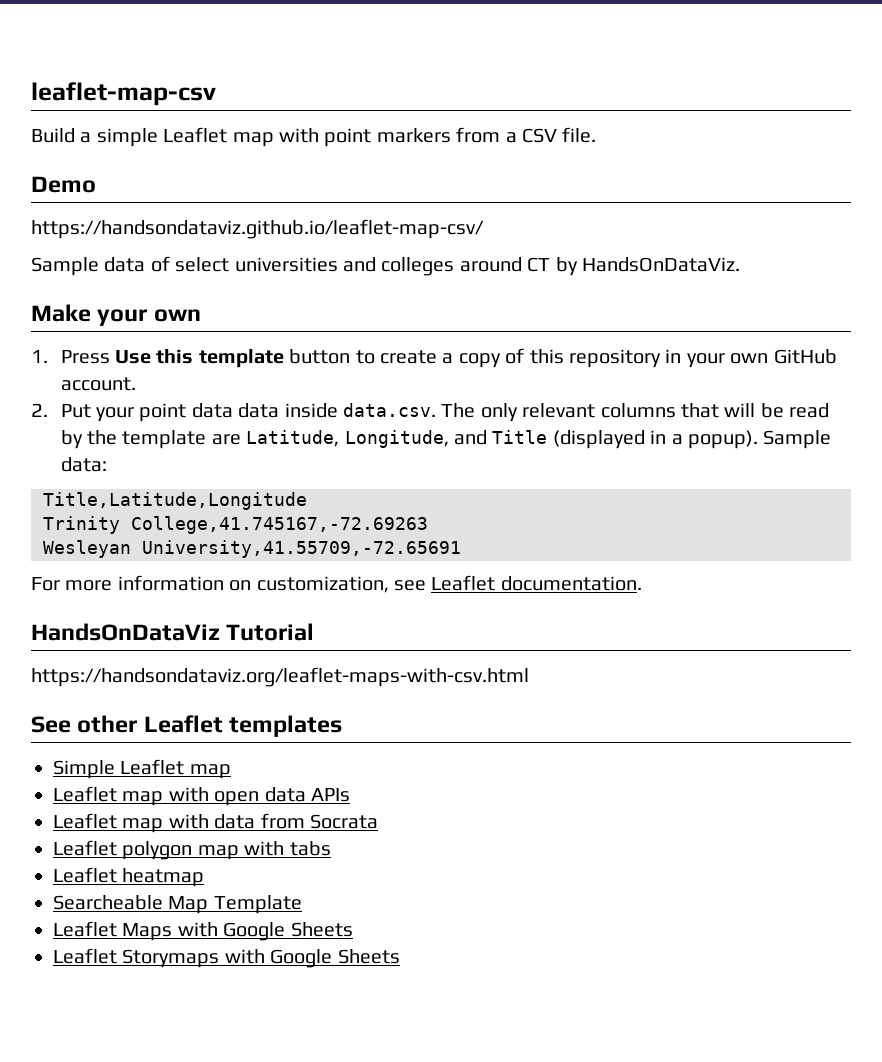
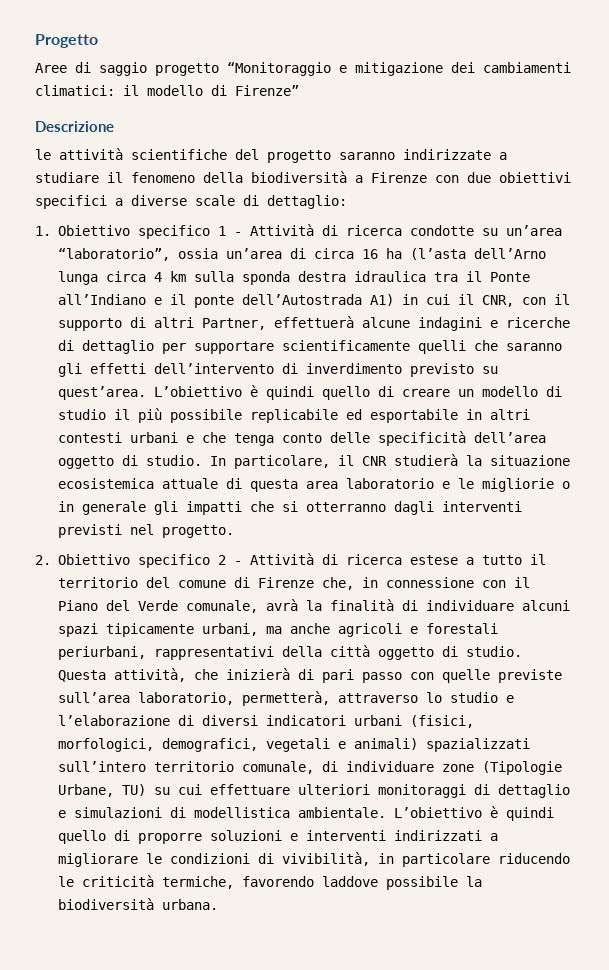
[31,82,216,106] [31,127,597,147] [31,176,96,193] [31,219,484,239] [31,256,740,276] [31,304,201,326] [31,348,837,368] [60,377,136,391] [31,403,830,422] [60,430,832,449] [60,457,107,472] [43,492,307,510] [43,516,428,534] [43,540,461,558] [31,575,642,593] [31,623,315,641] [31,667,529,687] [31,715,343,737] [53,759,231,779] [53,786,350,806] [53,813,378,833] [53,840,331,860] [53,867,205,887] [53,895,302,914] [53,921,353,941] [53,948,400,968] leaflet-map-csv // Build a simple Leaflet map with point markers from a CSV file. // Demo // https://handsondataviz.github.io/leaflet-map-csv/ // Sample data of select universities and colleges around CT by HandsOnDataViz. // Make your own // 1. Press Use this template button to create a copy of this repository in your own GitHub account. // 2. Put your point data data inside data.csv. The only relevant columns that will be read by the template are Latitude, Longitude, and Title (displayed in a popup). Sample data: // Title,Latitude,Longitude // Trinity College,41.745167,-72.69263 // Wesleyan University,41.55709,-72.65691 // For more information on customization, see Leaflet documentation. // HandsOnDataViz Tutorial // https://handsondataviz.org/leaflet-maps-with-csv.html // See other Leaflet templates // Simple Leaflet map // Leaflet map with open data APIs // Leaflet map with data from Socrata // Leaflet polygon map with tabs // Leaflet heatmap // Searcheable Map Template // Leaflet Maps with Google Sheets // Leaflet Storymaps with Google Sheets -> [35,34,98,48] [35,62,571,76] [35,85,299,96] [35,121,114,132] [35,148,507,163] [35,171,571,183] [35,195,347,209] [35,224,562,239] [57,248,546,261] [57,271,530,285] [57,294,570,308] [57,316,570,331] [57,340,562,354] [57,363,498,377] [57,385,562,400] [57,408,530,423] [57,431,546,446] [57,454,570,469] [57,478,570,492] [57,501,522,515] [57,524,234,538] [35,553,546,568] [57,577,530,590] [57,599,570,613] [57,623,498,637] [57,645,522,660] [57,668,562,683] [57,691,514,706] [57,715,474,728] [57,738,530,752] [57,761,562,775] [57,784,570,798] [57,806,554,821] [57,830,498,844] [57,852,570,867] [57,875,482,890] [57,898,218,910] Progetto // Aree di saggio progetto “Monitoraggio e mitigazione dei cambiamenti climatici: il modello di Firenze” // Descrizione // le attività scientifiche del progetto saranno indirizzate a studiare il fenomeno della biodiversità a Firenze con due obiettivi specifici a diverse scale di dettaglio: // 1. Obiettivo specifico 1 - Attività di ricerca condotte su un’area “laboratorio”, ossia un’area di circa 16 ha (l’asta dell’Arno lunga circa 4 km sulla sponda destra idraulica tra il Ponte all’Indiano e il ponte dell’Autostrada A1) in cui il CNR, con il supporto di altri Partner, effettuerà alcune indagini e ricerche di dettaglio per supportare scientificamente quelli che saranno gli effetti dell’intervento di inverdimento previsto su quest’area. L’obiettivo è quindi quello di creare un modello di studio il più possibile replicabile ed esportabile in altri contesti urbani e che tenga conto delle specificità dell’area oggetto di studio. In particolare, il CNR studierà la situazione ecosistemica attuale di questa area laboratorio e le migliorie o in generale gli impatti che si otterranno dagli interventi previsti nel progetto. // 2. Obiettivo specifico 2 - Attività di ricerca estese a tutto il territorio del comune di Firenze che, in connessione con il Piano del Verde comunale, avrà la finalità di individuare alcuni spazi tipicamente urbani, ma anche agricoli e forestali periurbani, rappresentativi della città oggetto di studio. Questa attività, che inizierà di pari passo con quelle previste sull’area laboratorio, permetterà, attraverso lo studio e l’elaborazione di diversi indicatori urbani (fisici, morfologici, demografici, vegetali e animali) spazializzati sull’intero territorio comunale, di individuare zone (Tipologie Urbane, TU) su cui effettuare ulteriori monitoraggi di dettaglio e simulazioni di modellistica ambientale. L’obiettivo è quindi quello di proporre soluzioni e interventi indirizzati a migliorare le condizioni di vivibilità, in particolare riducendo le criticità termiche, favorendo laddove possibile la biodiversità urbana.

